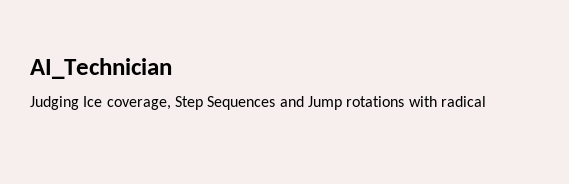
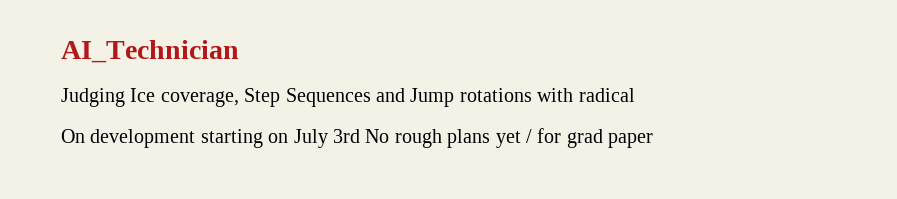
(486, 101) none -> [61,128,654,148] // On development starting on July 3rd No rough plans yet / for grad paper

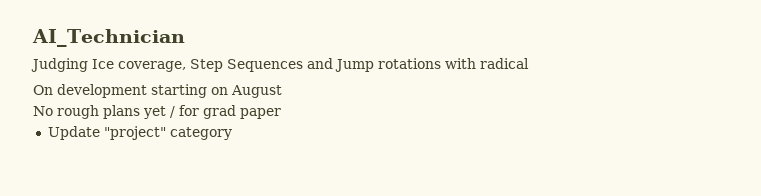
[293,129,360,148] July 3rd -> [231,85,282,98] August //
(654, 140) none -> [47,126,232,140] // Update "project" category

